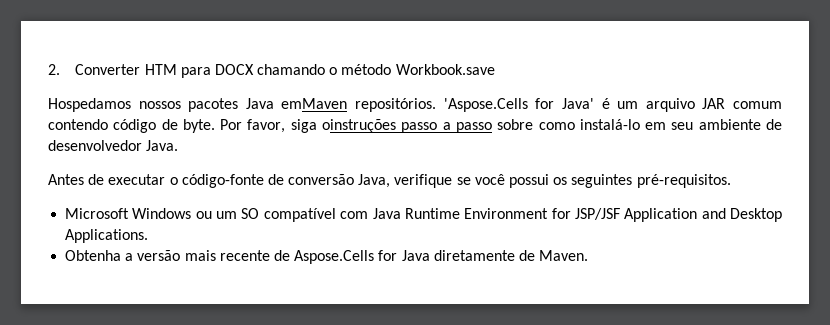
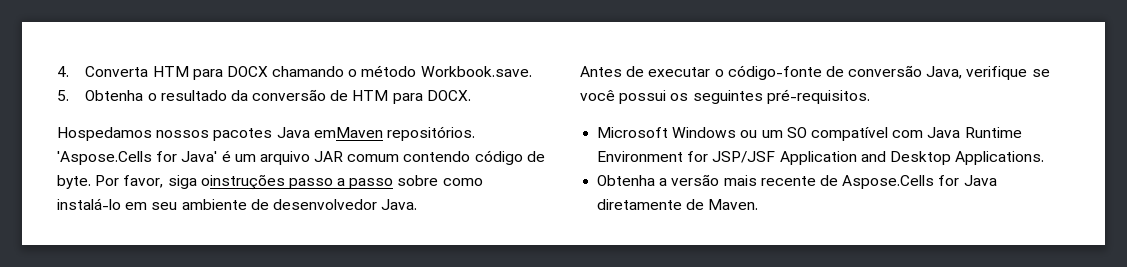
[48,64,141,75] 2. Converter -> [57,66,149,77] 4. Converta
[395,64,495,75] Workbook.save -> [420,66,532,77] [57,89,471,104] Workbook.save. // 5. Obtenha o resultado da conversão de HTM para DOCX.

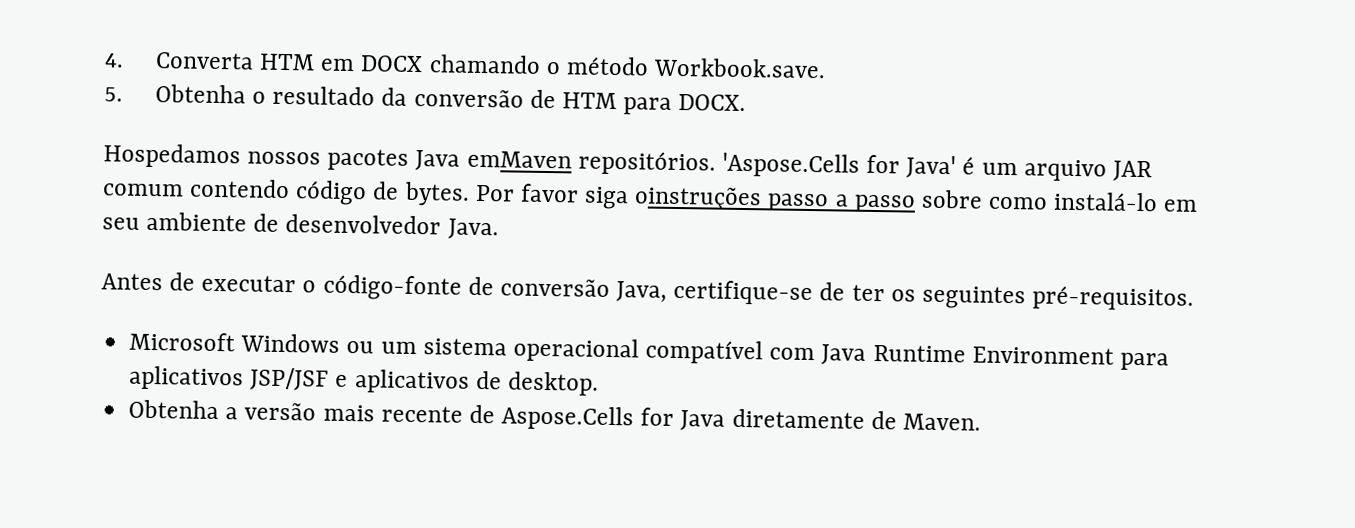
[192,69,223,80] para -> [320,58,356,72] em
[57,175,164,189] byte. Por favor, -> [403,181,579,206] bytes. Por favor
[966,66,1050,80] [580,90,667,104] verifique se você possui -> [673,279,885,306] certifique-se de ter
[786,127,807,138] SO -> [422,337,639,363] sistema operacional
[687,151,1045,165] for JSP/JSF Application and Desktop Applications. -> [1119,352,1169,371] [129,365,599,396] para aplicativos JSP/JSF e aplicativos de desktop.

